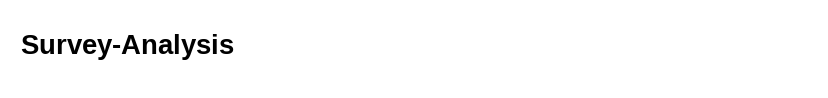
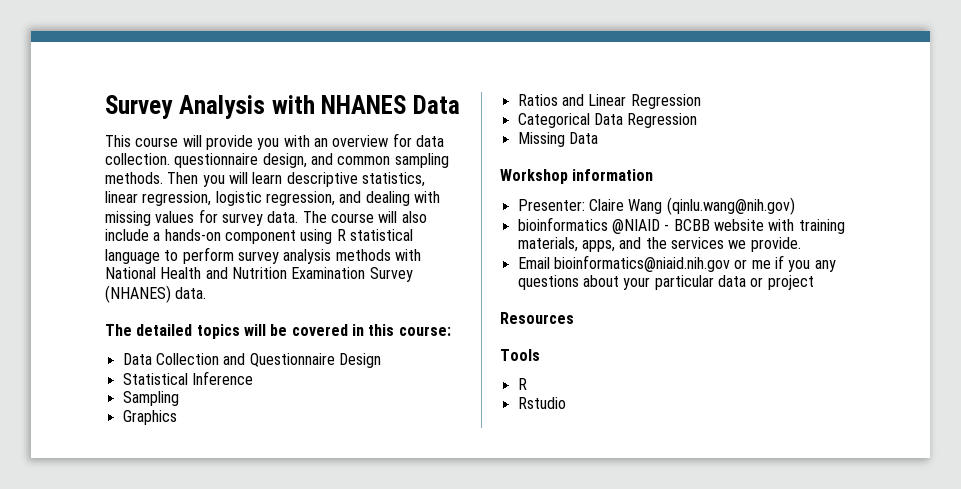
[21,34,234,60] Survey-Analysis -> [105,95,460,119] [105,133,444,150] [105,153,449,168] [105,172,425,187] [105,191,440,206] [105,209,427,226] [105,229,413,244] [105,247,421,264] [105,267,413,282] [105,285,207,303] [105,324,451,339] [122,353,381,368] [122,371,253,385] [122,391,179,406] [122,410,177,425] [517,94,701,109] [517,113,698,128] [517,132,598,147] [500,169,654,184] [517,197,795,215] [517,217,845,234] [517,237,801,252] [517,255,836,272] [517,275,814,290] [500,312,574,324] [500,349,540,361] [517,378,527,390] [517,397,566,409] Survey Analysis with NHANES Data // This course will provide you with an overview for data collection. questionnaire design, and common sampling methods. Then you will learn descriptive statistics, linear regression, logistic regression, and dealing with missing values for survey data. The course will also include a hands-on component using R statistical language to perform survey analysis methods with National Health and Nutrition Examination Survey (NHANES) data. // The detailed topics will be covered in this course: // Data Collection and Questionnaire Design // Statistical Inference // Sampling // Graphics // Ratios and Linear Regression // Categorical Data Regression // Missing Data // Workshop information // Presenter: Claire Wang (qinlu.wang@nih.gov) // bioinformatics @NIAID - BCBB website with training materials, apps, and the services we provide. // Email bioinformatics@niaid.nih.gov or me if you any questions about your particular data or project // Resources // Tools // R // Rstudio

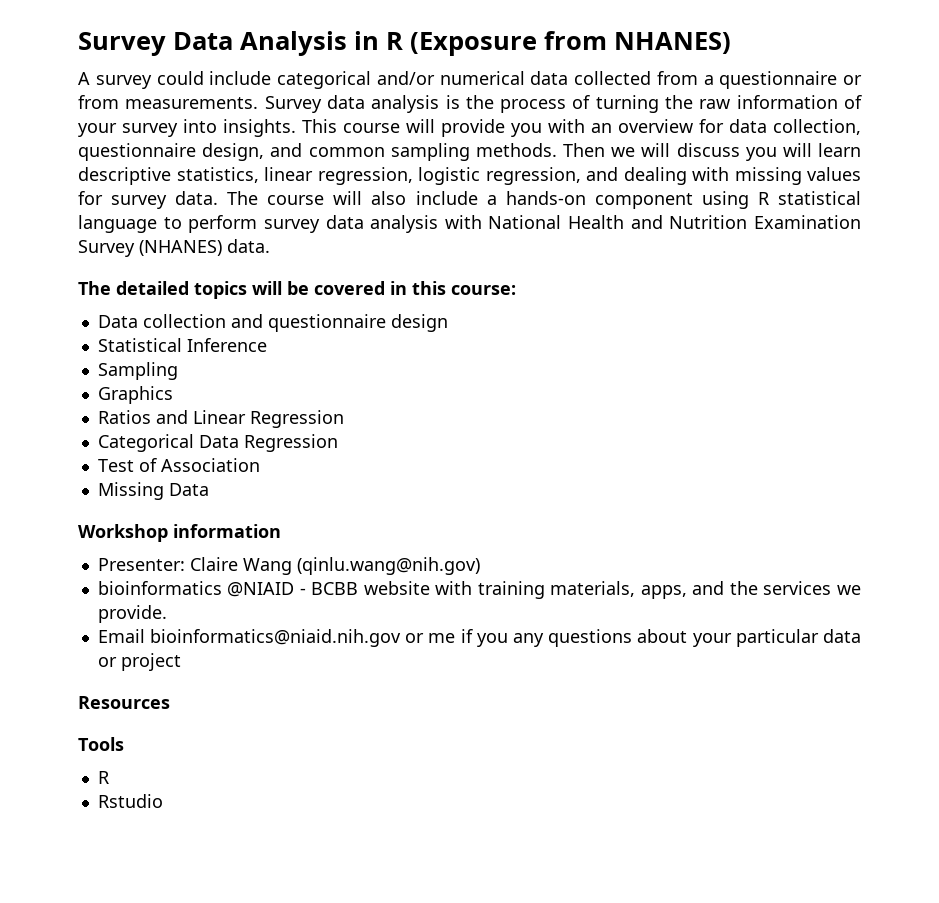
[105,95,460,119] Survey Analysis with NHANES Data // -> [78,31,731,56] [78,71,862,89] [78,95,862,113] [78,119,296,137] Survey Data Analysis in R (Exposure from NHANES) // A survey could include categorical and/or numerical data collected from a questionnaire or from measurements. Survey data analysis is the process of turning the raw information of your survey into insights.
[105,153,170,165] collection. -> [773,119,861,135] collection,
(199, 178) none -> [611,143,740,157] we will discuss
[283,249,391,264] analysis methods -> [325,215,439,233] data analysis
[155,353,381,368] Collection and Questionnaire Design -> [142,314,448,332] collection and questionnaire design
(698, 120) none -> [97,458,260,472] // Test of Association

